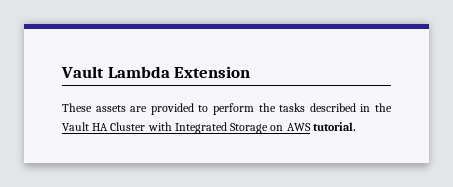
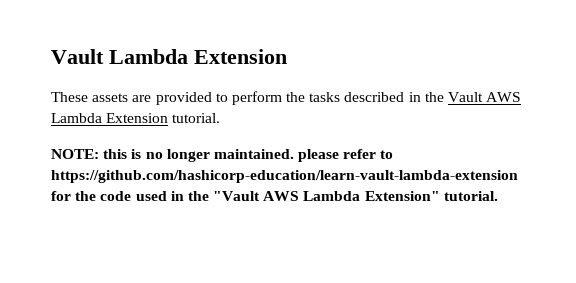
[92,122,311,134] HA Cluster with Integrated Storage on AWS -> [486,92,522,102] [51,113,221,123] [51,149,394,162] [51,170,518,183] [51,191,440,201] AWS Lambda Extension tutorial. // NOTE: this is no longer maintained. please refer to https://github.com/hashicorp-education/learn-vault-lambda-extension for the code used in the "Vault AWS Lambda Extension"

